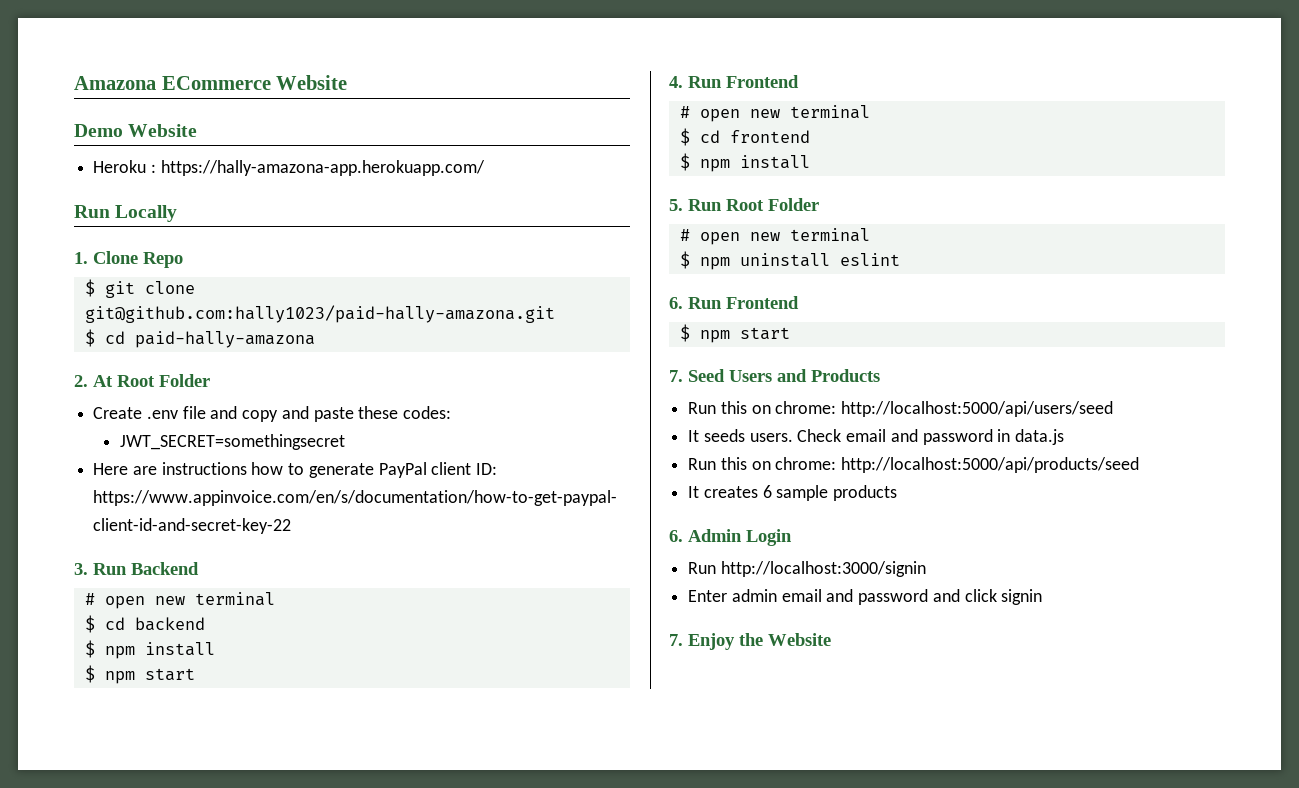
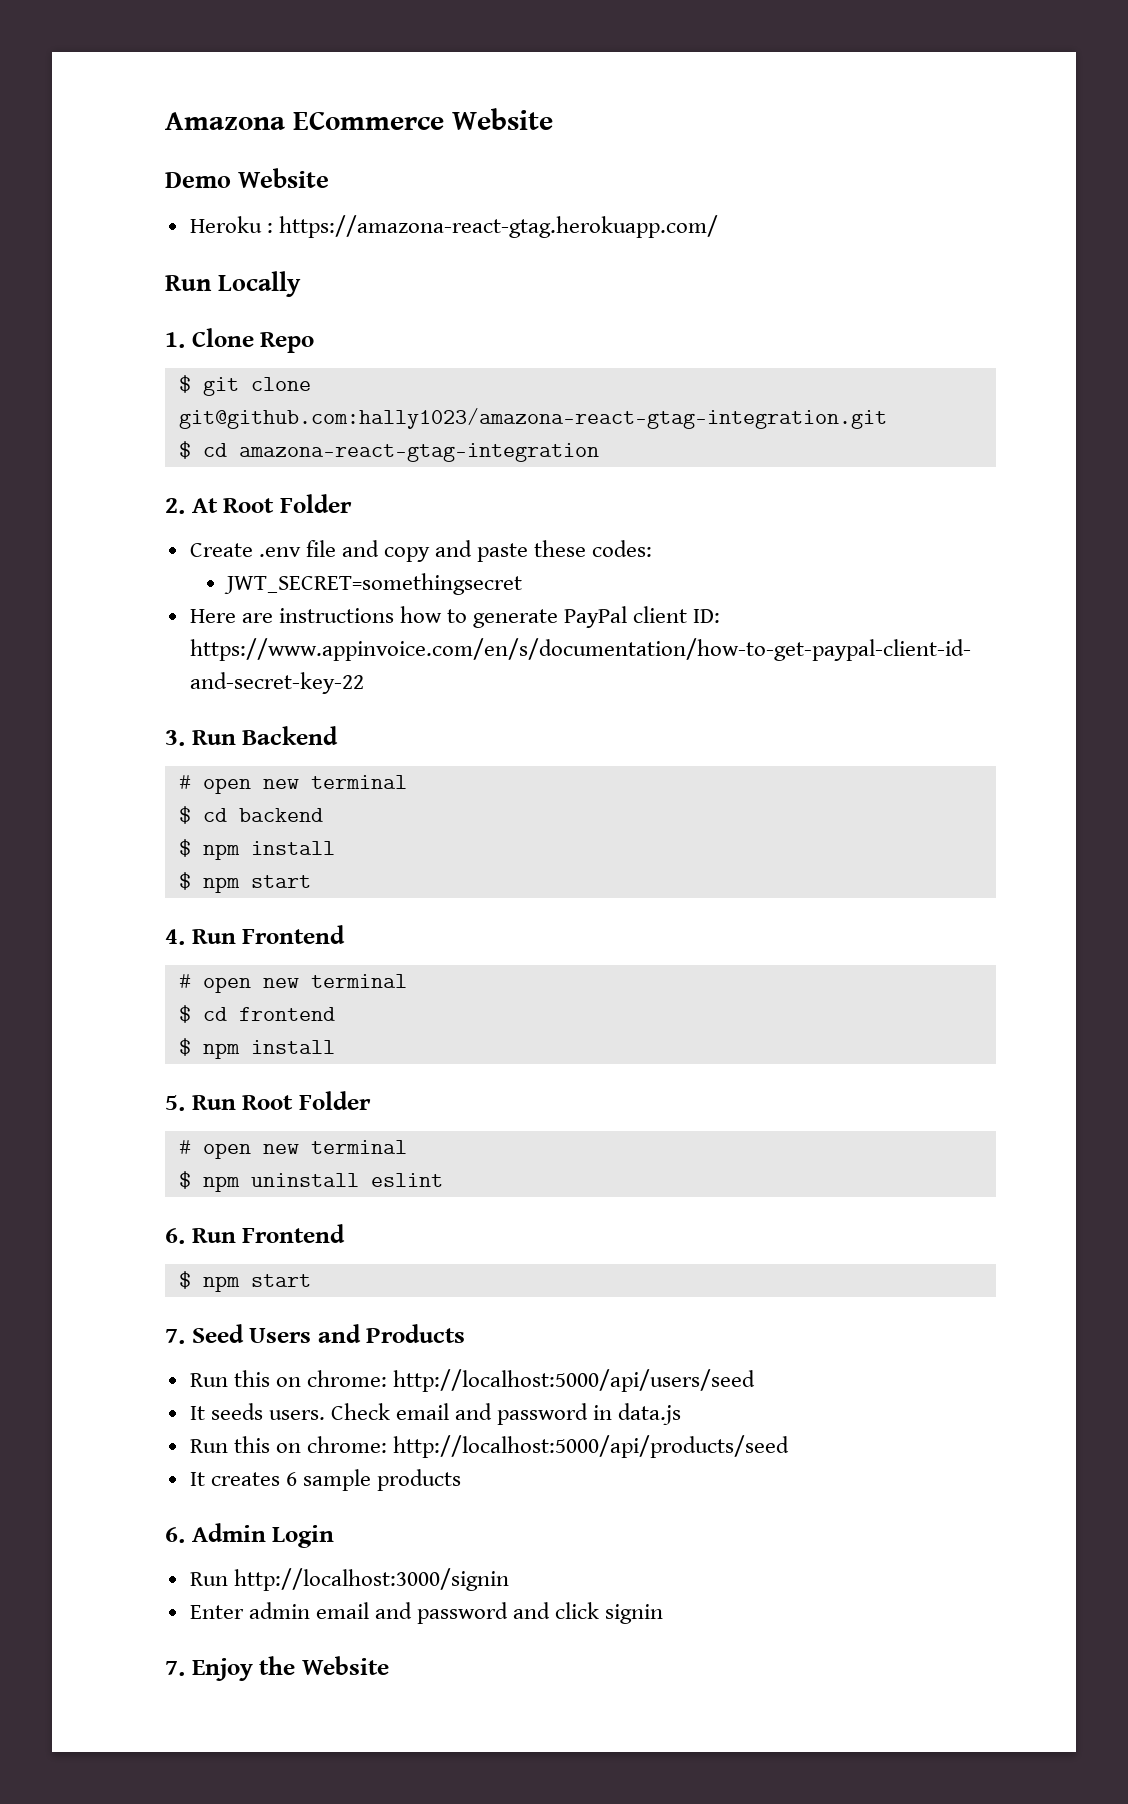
[160,160,485,176] https://hally-amazona-app.herokuapp.com/ -> [278,215,718,238] https://amazona-react-gtag.herokuapp.com/
[84,305,555,323] [84,329,315,348] git@github.com:hally1023/paid-hally-amazona.git // $ cd paid-hally-amazona -> [178,408,887,429] [178,441,599,462] git@github.com:hally1023/amazona-react-gtag-integration.git // $ cd amazona-react-gtag-integration

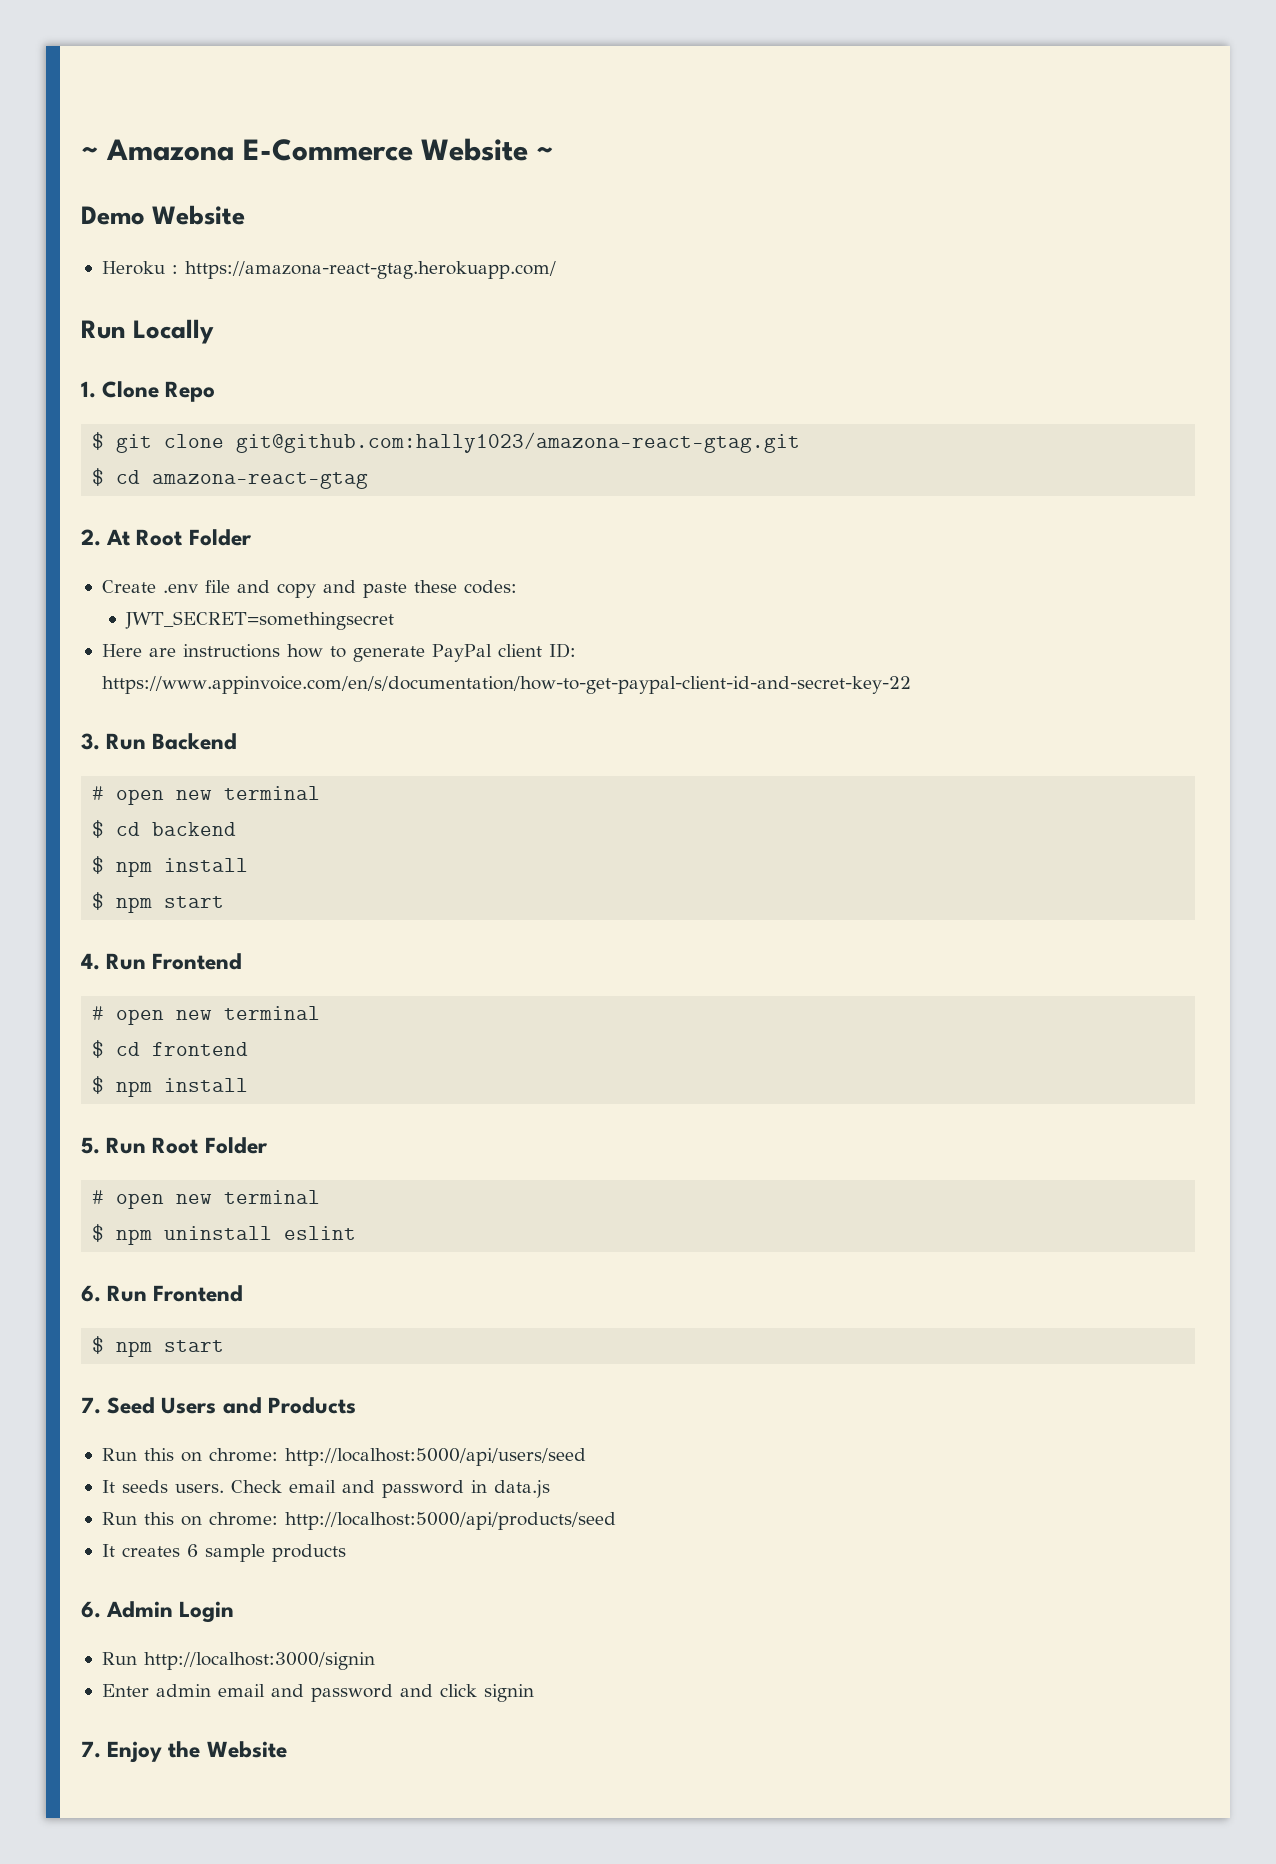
[165,108,553,130] Amazona ECommerce Website -> [81,138,555,161] ~ Amazona E-Commerce Website ~
[178,408,887,429] [178,441,599,462] git@github.com:hally1023/amazona-react-gtag-integration.git // $ cd amazona-react-gtag-integration -> [236,432,801,453] [92,468,369,489] git@github.com:hally1023/amazona-react-gtag.git // $ cd amazona-react-gtag

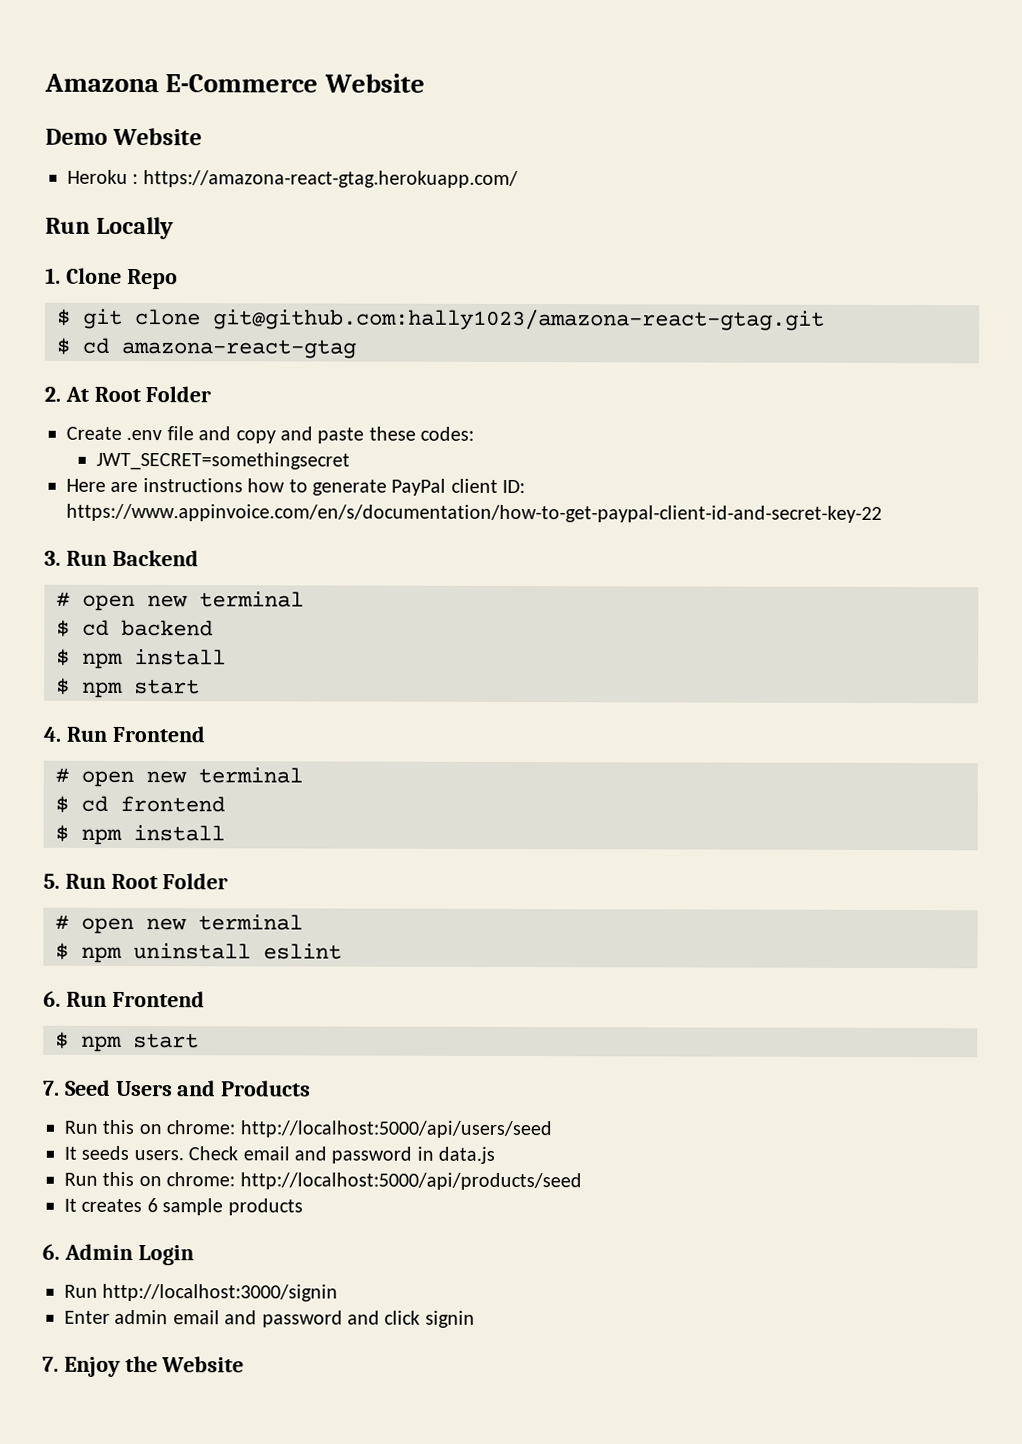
[81,147,99,160] ~ -> (44, 83) none
[536,147,555,160] ~ -> (425, 83) none

